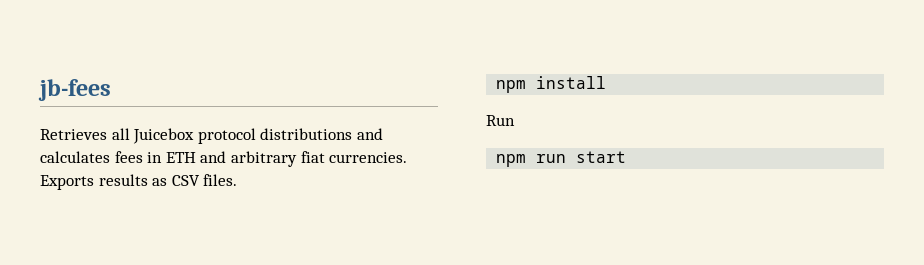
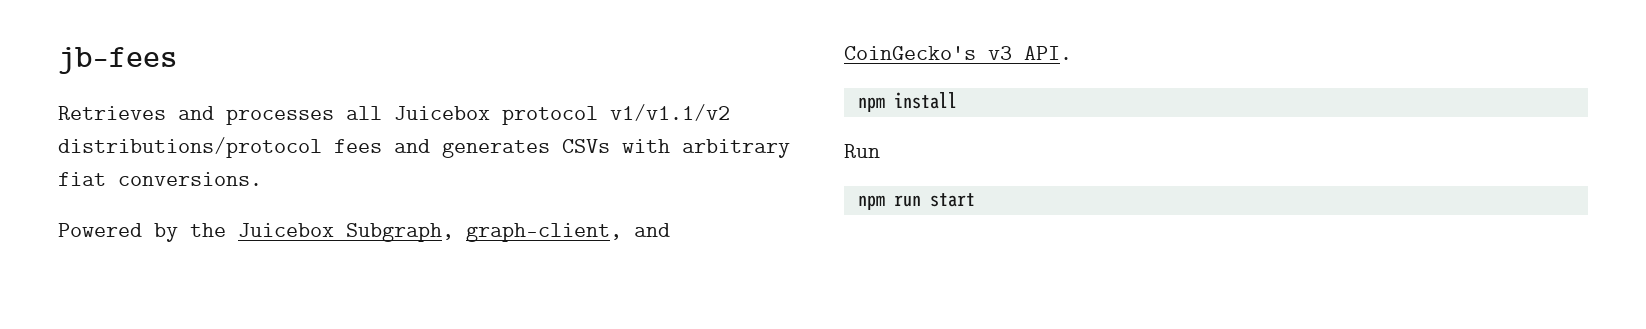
(107, 134) none -> [178,106,334,125] and processes
[260,128,383,140] [40,151,408,167] [40,174,238,190] distributions and calculates fees in ETH and arbitrary fiat currencies. Exports results as CSV files. -> [610,104,730,121] [58,137,790,158] [58,172,262,186] [58,223,670,242] [844,46,1072,60] v1/v1.1/v2 distributions/protocol fees and generates CSVs with arbitrary fiat conversions. // Powered by the Juicebox Subgraph, graph-client, and CoinGecko's v3 API.

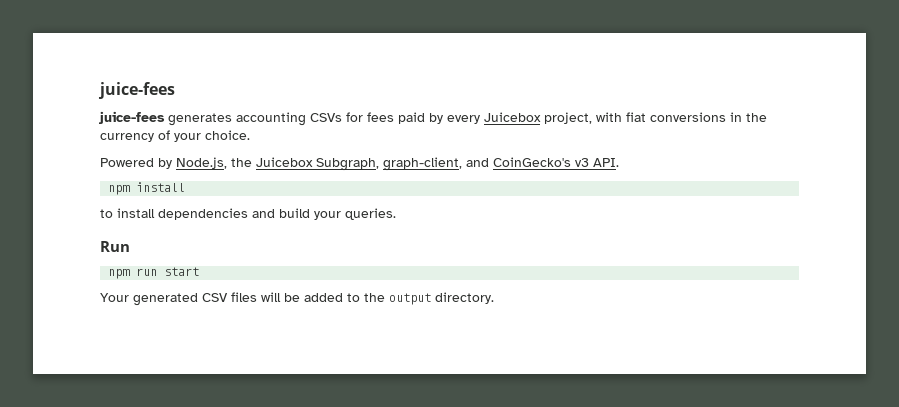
[58,47,177,74] [58,104,730,125] [58,137,790,158] [58,172,262,186] jb-fees // Retrieves and processes all Juicebox protocol v1/v1.1/v2 distributions/protocol fees and generates CSVs with arbitrary fiat conversions. -> [98,82,175,99] [99,111,767,126] [100,130,250,142] juice-fees // juice-fees generates accounting CSVs for fees paid by every Juicebox project, with fiat conversions in the currency of your choice.
(178, 232) none -> [176,157,227,169] Node.js,
[844,144,880,158] [857,193,975,210] Run // npm run start -> [100,208,396,220] [100,241,130,252] [108,267,200,279] [100,292,494,306] to install dependencies and build your queries. // Run // npm run start // Your generated CSV files will be added to the output directory.

